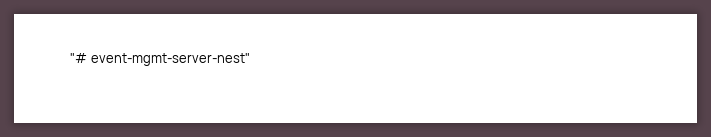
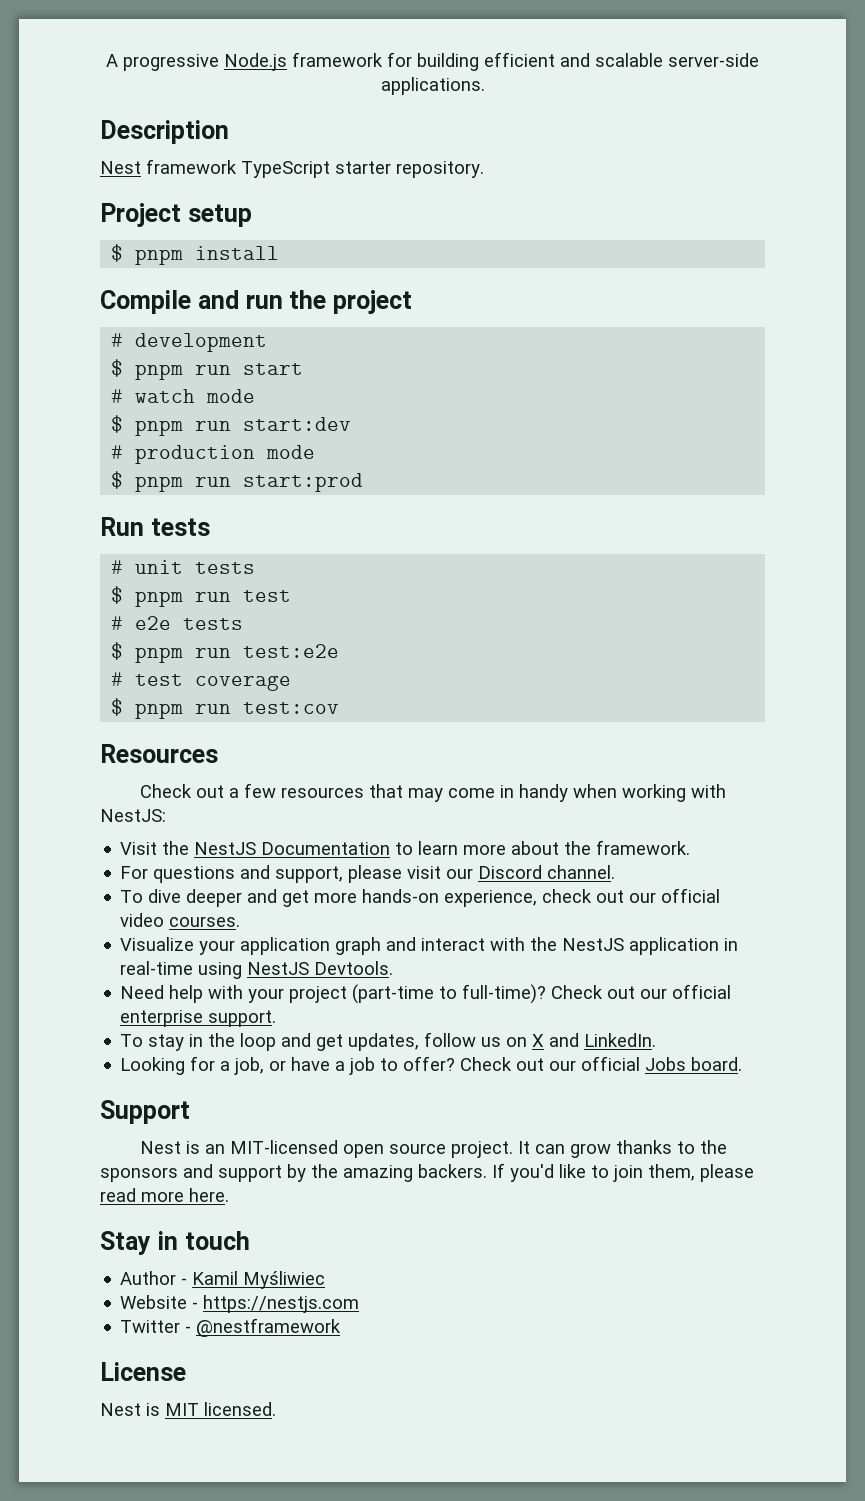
[70,53,250,66] "# event-mgmt-server-nest" -> [106,52,759,71] [380,77,485,95] [100,120,229,144] [100,159,484,178] [100,203,252,227] [111,244,280,265] [100,290,412,314] [111,333,268,352] [111,359,304,380] [111,389,256,403] [111,415,352,436] [111,445,316,464] [111,471,364,492] [100,517,210,536] [111,560,256,574] [111,586,292,607] [111,616,244,630] [111,642,340,663] [111,672,292,691] [111,698,340,719] [100,744,218,763] [140,783,727,802] [100,809,166,822] [120,840,691,855] [120,865,616,883] [120,888,721,907] [120,913,241,927] [120,937,739,955] [120,961,394,979] [120,984,732,1004] [120,1010,277,1027] [120,1032,657,1051] [120,1056,743,1075] [100,1100,190,1124] [140,1140,728,1158] [100,1163,754,1182] [100,1188,229,1202] [100,1231,250,1255] [120,1271,326,1289] [120,1295,360,1313] [120,1318,342,1337] [100,1362,186,1381] [100,1402,276,1416] A progressive Node.js framework for building efficient and scalable server-side applications. // Description // Nest framework TypeScript starter repository. // Project setup // $ pnpm install // Compile and run the project // # development // $ pnpm run start // # watch mode // $ pnpm run start:dev // # production mode // $ pnpm run start:prod // Run tests // # unit tests // $ pnpm run test // # e2e tests // $ pnpm run test:e2e // # test coverage // $ pnpm run test:cov // Resources // Check out a few resources that may come in handy when working with NestJS: // Visit the NestJS Documentation to learn more about the framework. // For questions and support, please visit our Discord channel. // To dive deeper and get more hands-on experience, check out our official video courses. // Visualize your application graph and interact with the NestJS application in real-time using NestJS Devtools. // Need help with your project (part-time to full-time)? Check out our official enterprise support. // To stay in the loop and get updates, follow us on X and LinkedIn. // Looking for a job, or have a job to offer? Check out our official Jobs board. // Support // Nest is an MIT-licensed open source project. It can grow thanks to the sponsors and support by the amazing backers. If you'd like to join them, please read more here. // Stay in touch // Author - Kamil Myśliwiec // Website - https://nestjs.com // Twitter - @nestframework // License // Nest is MIT licensed.

